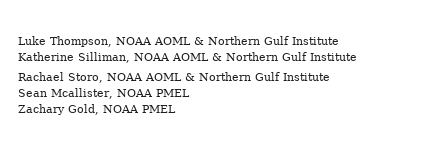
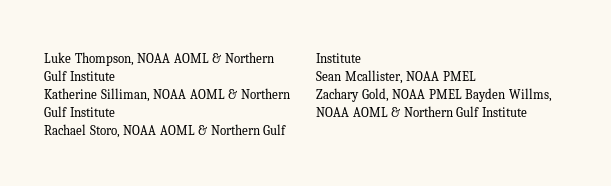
(176, 109) none -> [465,88,552,102] [316,106,527,117] Bayden Willms, NOAA AOML & Northern Gulf Institute

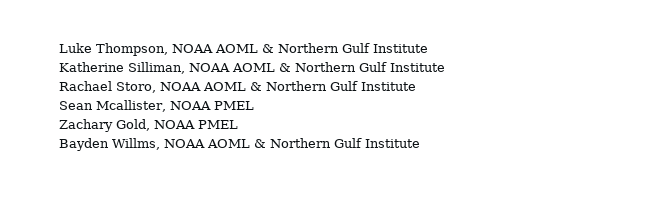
(462, 94) none -> (238, 124) //

